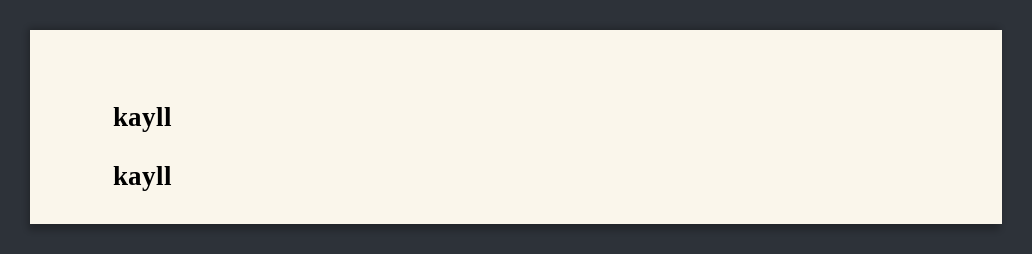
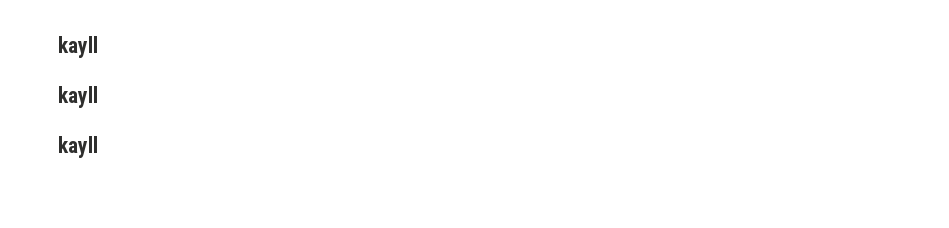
[113,107,172,132] [113,166,172,191] kayll // kayll -> [58,36,98,58] [58,86,98,108] [58,136,98,158] kayll // kayll // kayll

